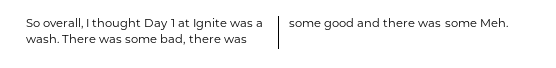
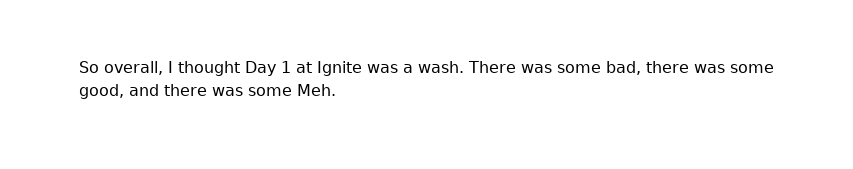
[324,18,355,30] good -> [79,84,124,99] good,

